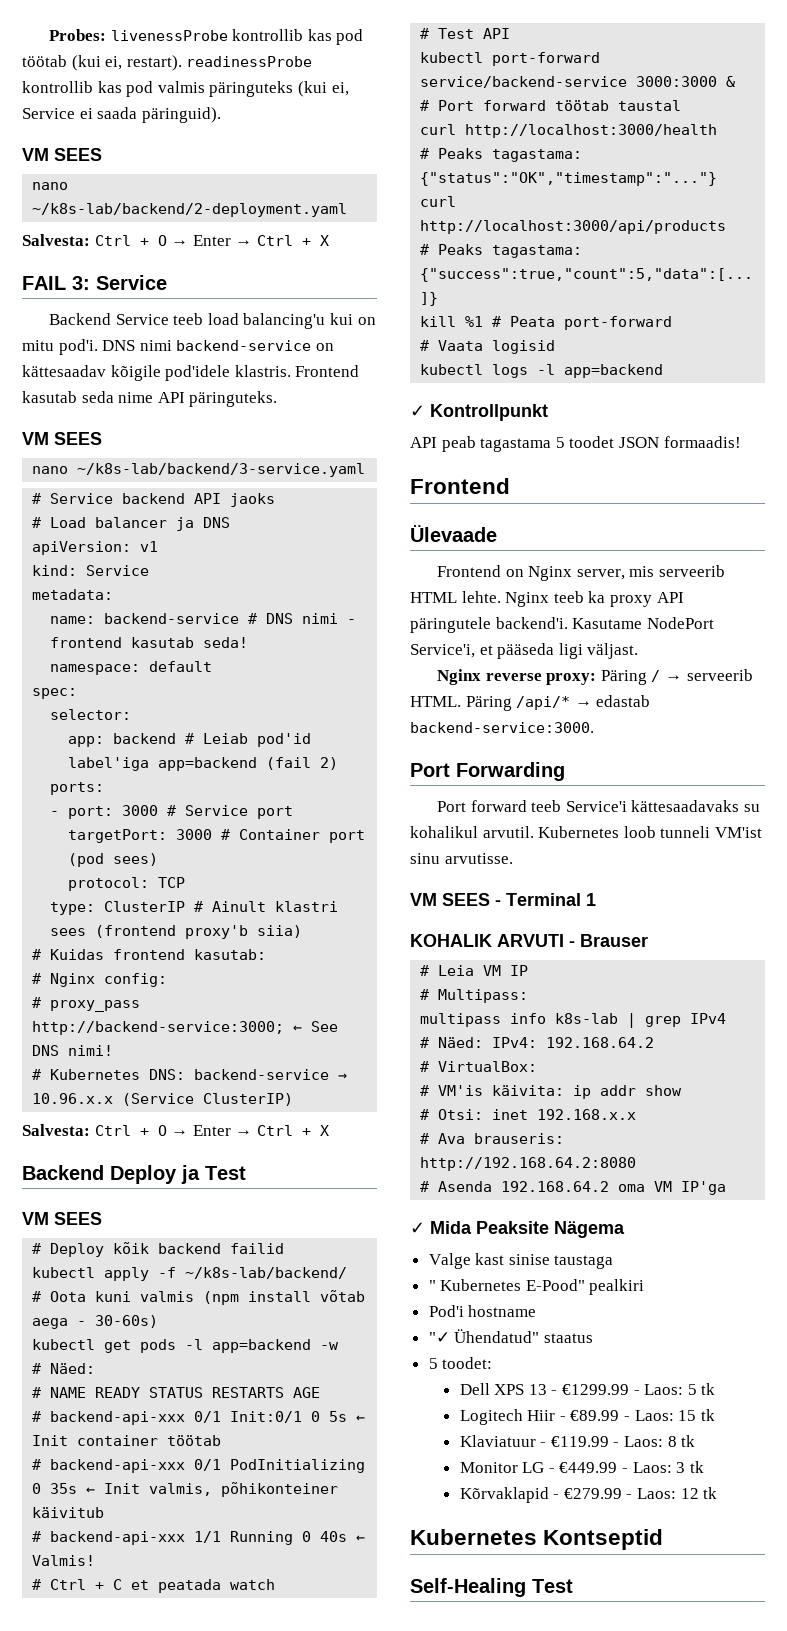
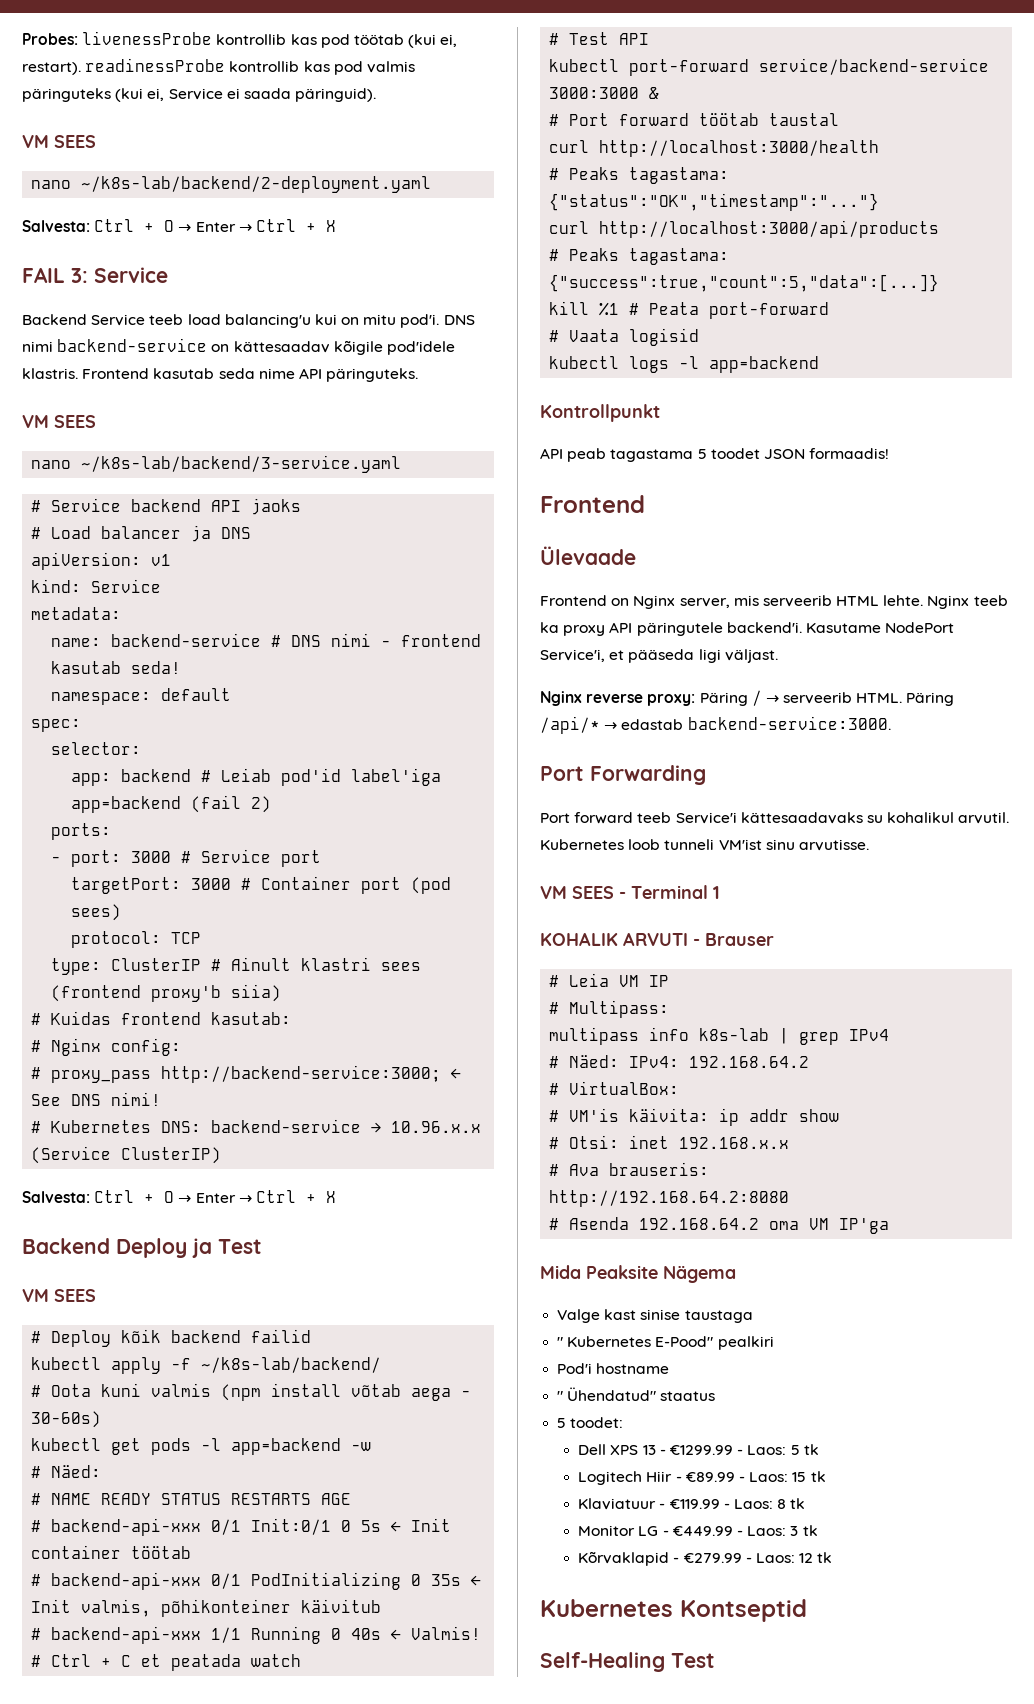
[410,405,425,417] ✓ -> (820, 364) none
[410,1222,425,1234] ✓ -> (890, 1226) none
[428,1332,450,1343] "✓ -> [557,1391,564,1401] "

